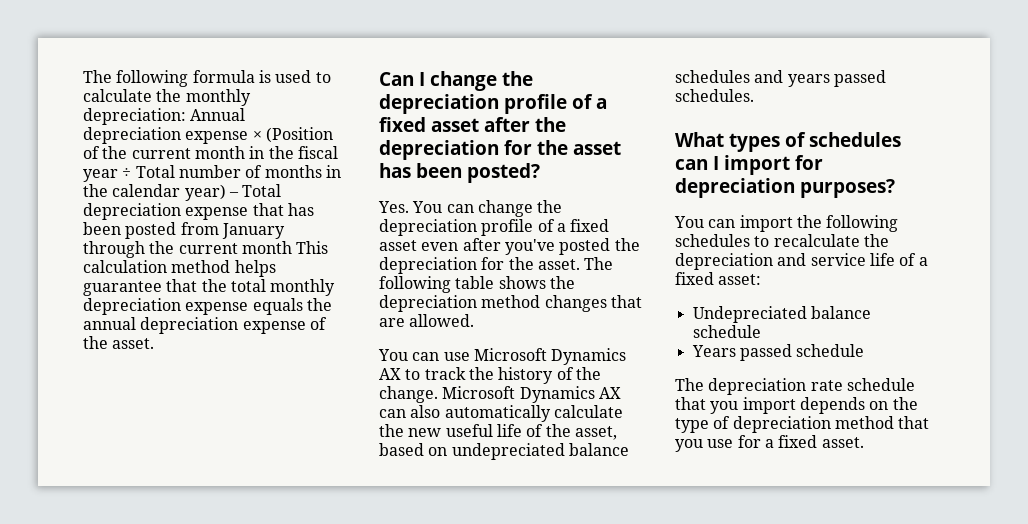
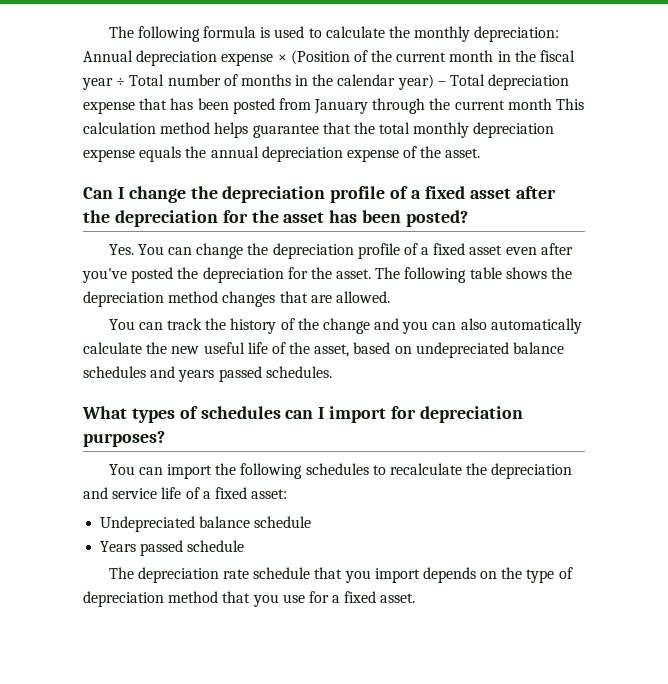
[443,348,627,365] [379,368,421,380] use Microsoft Dynamics AX to -> (163, 326) none
[379,386,621,403] change. Microsoft Dynamics AX -> [322,318,429,334] change and you

